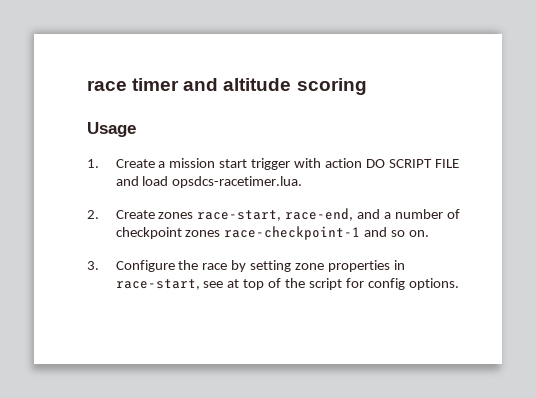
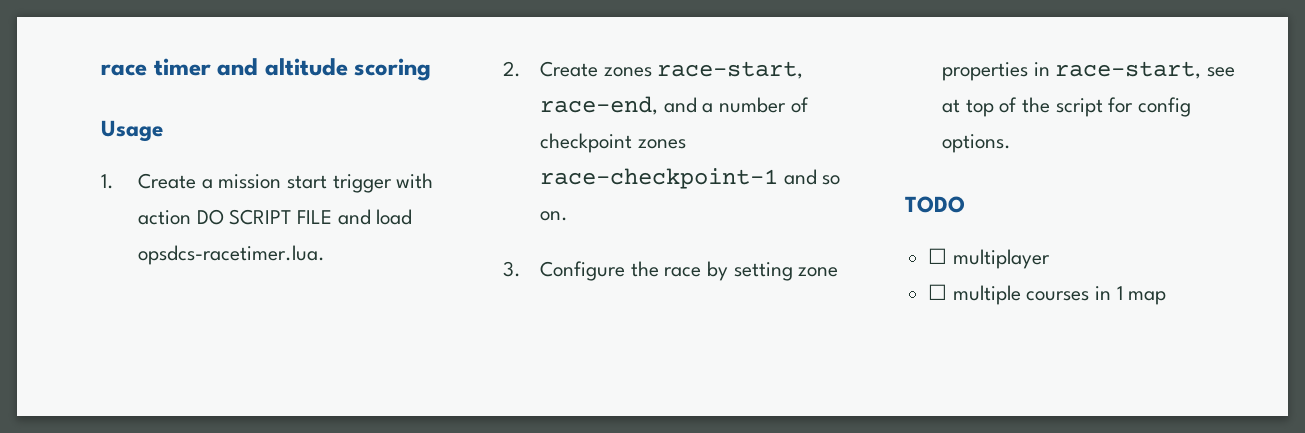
(459, 284) none -> [905,196,965,213] [928,248,1050,269] [928,284,1167,305] // TODO // ☐ multiplayer // ☐ multiple courses in 1 map

